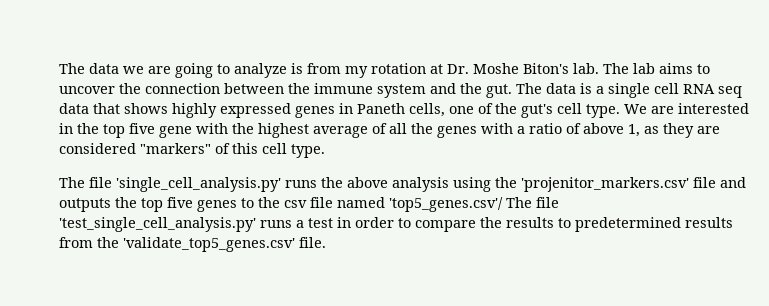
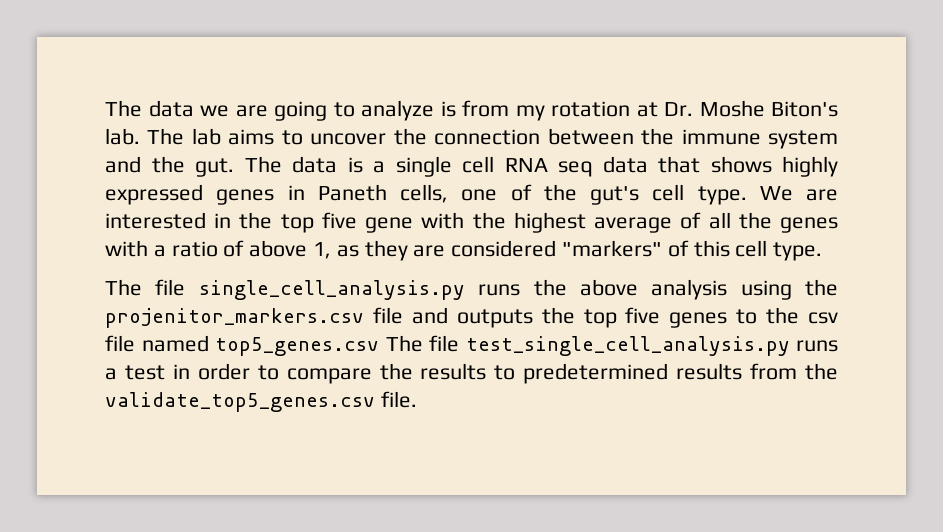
[116,177,281,192] 'single_cell_analysis.py' -> [198,280,465,300] single_cell_analysis.py
[521,177,689,192] 'projenitor_markers.csv' -> [105,308,364,328] projenitor_markers.csv
[389,197,559,212] [59,217,256,232] 'top5_genes.csv'/ The file 'test_single_cell_analysis.py' -> [215,335,790,356] top5_genes.csv The file test_single_cell_analysis.py
[123,237,295,252] 'validate_top5_genes.csv' -> [105,392,375,412] validate_top5_genes.csv

